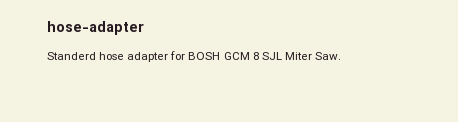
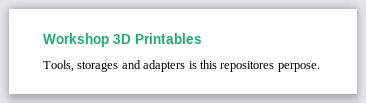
[47,21,144,35] [47,51,341,62] hose-adapter // Standerd hose adapter for BOSH GCM 8 SJL Miter Saw. -> [43,33,202,47] [43,60,320,72] Workshop 3D Printables // Tools, storages and adapters is this repositores perpose.

